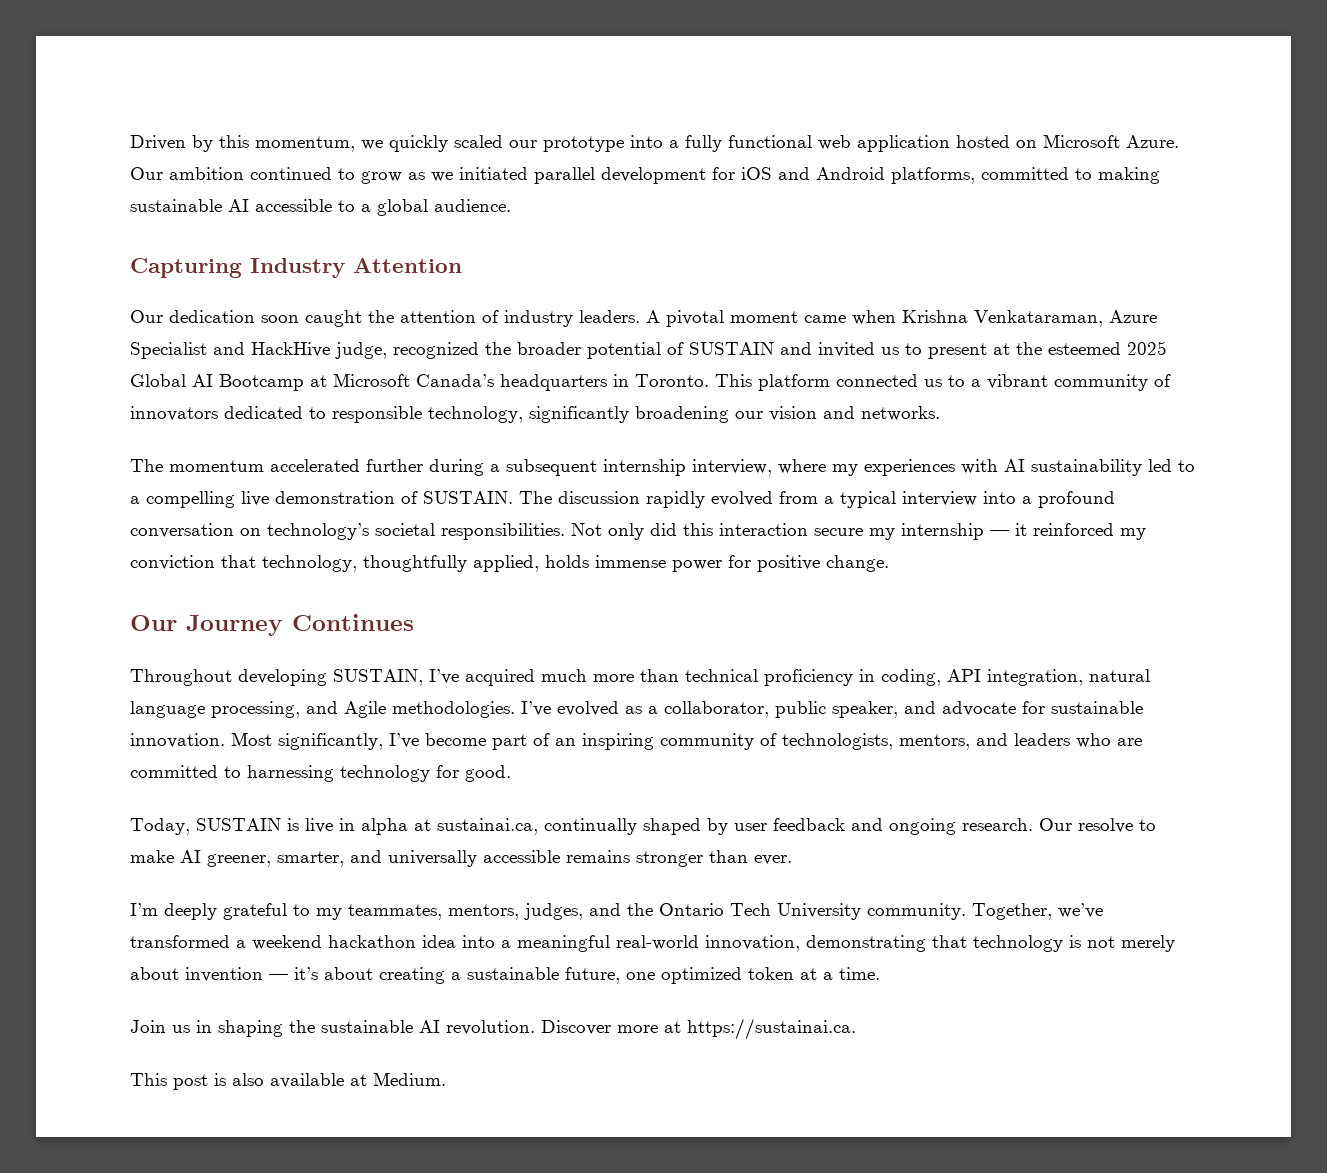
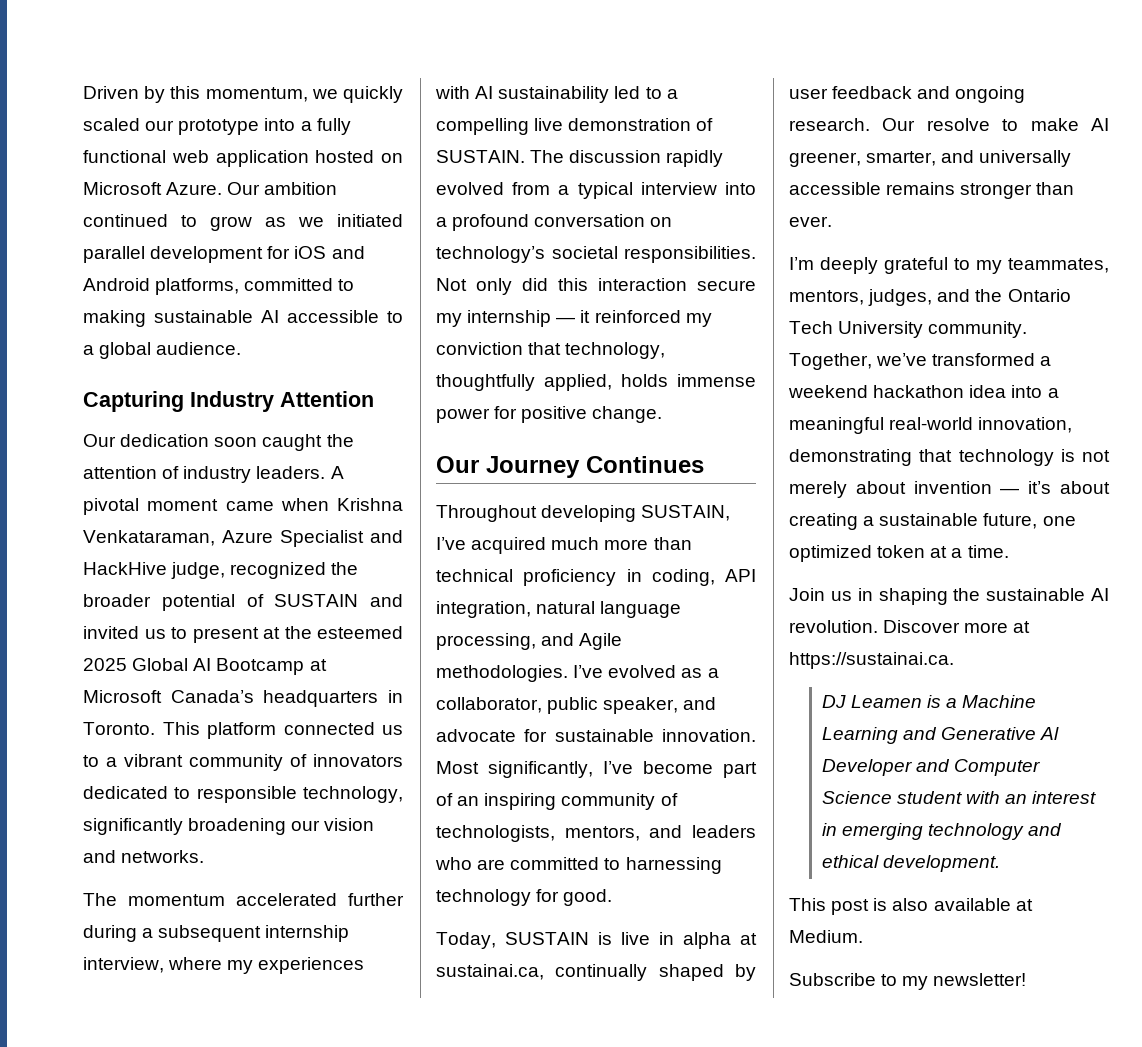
(856, 1029) none -> [821,695,1037,708] [821,727,1060,744] [821,759,1041,776] [821,791,1097,804] [821,823,1063,840] [821,855,1001,872] // DJ Leamen is a Machine Learning and Generative Al Developer and Computer Science student with an interest in emerging technology and ethical development.
(446, 1079) none -> [789,973,1027,990] // Subscribe to my newsletter!

